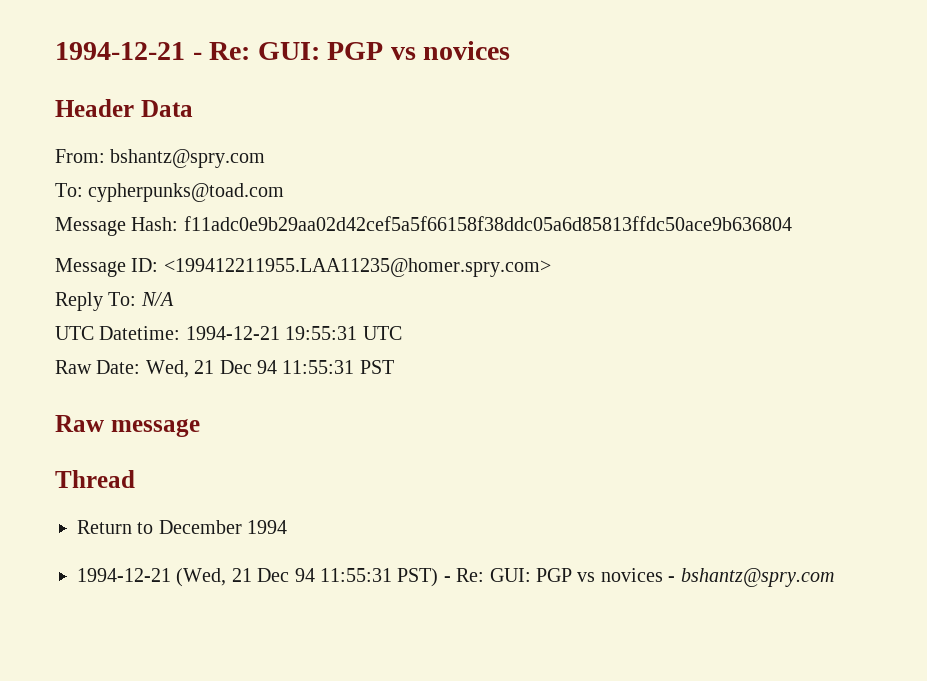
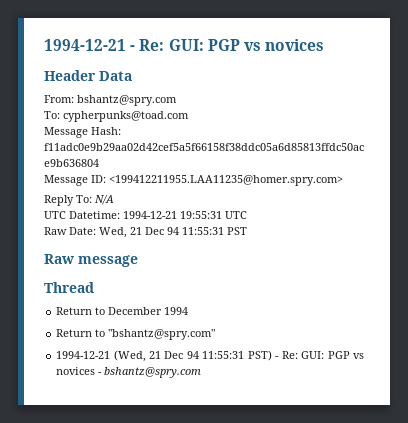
(288, 527) none -> [56,329,216,340] // Return to "bshantz@spry.com"

